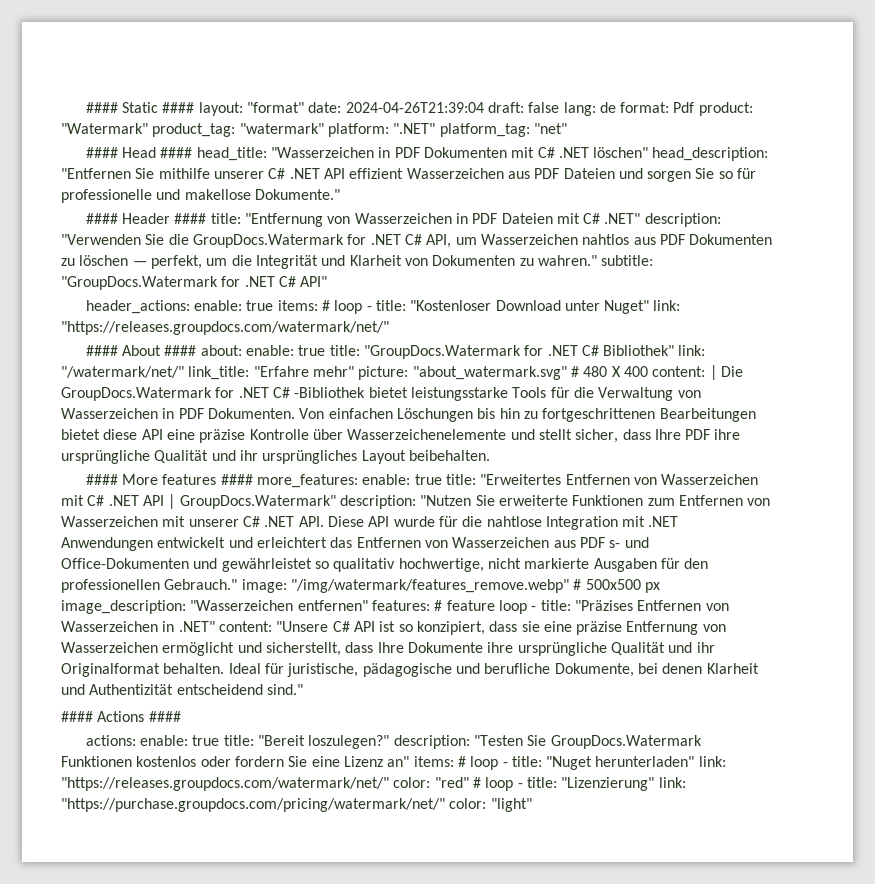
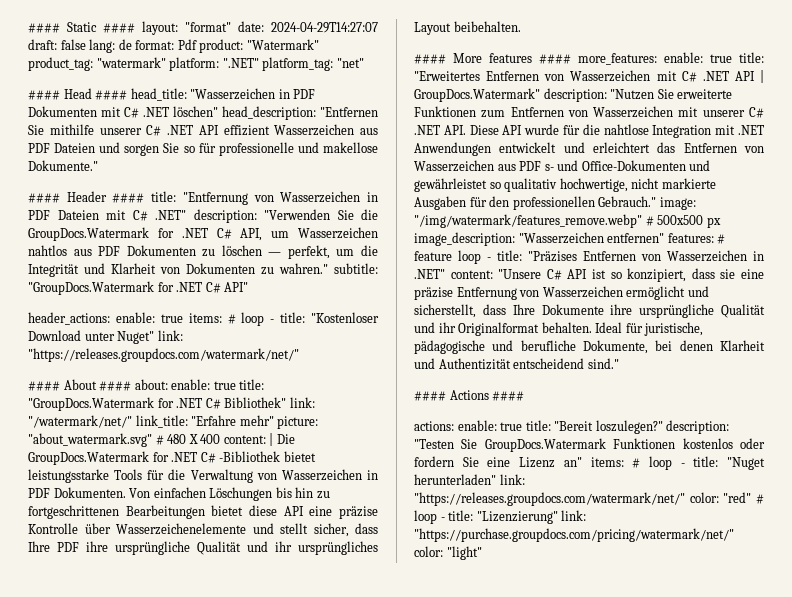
[345,102,484,113] 2024-04-26T21:39:04 -> [271,22,378,33] 2024-04-29T14:27:07

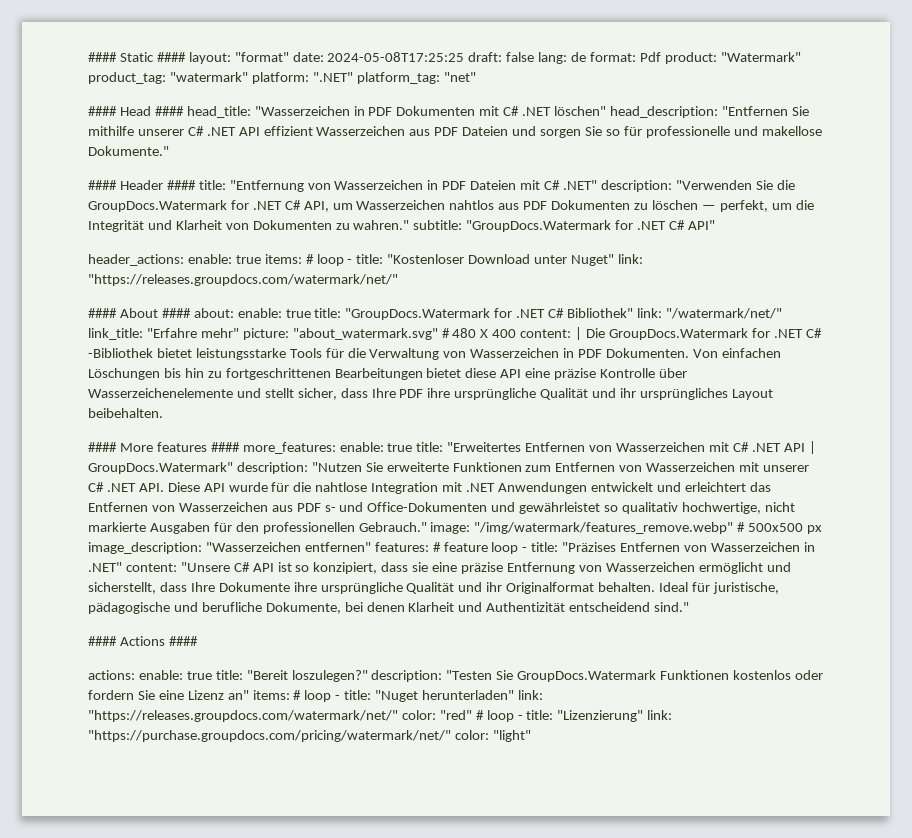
[271,22,378,33] 2024-04-29T14:27:07 -> [327,52,465,62] 2024-05-08T17:25:25

